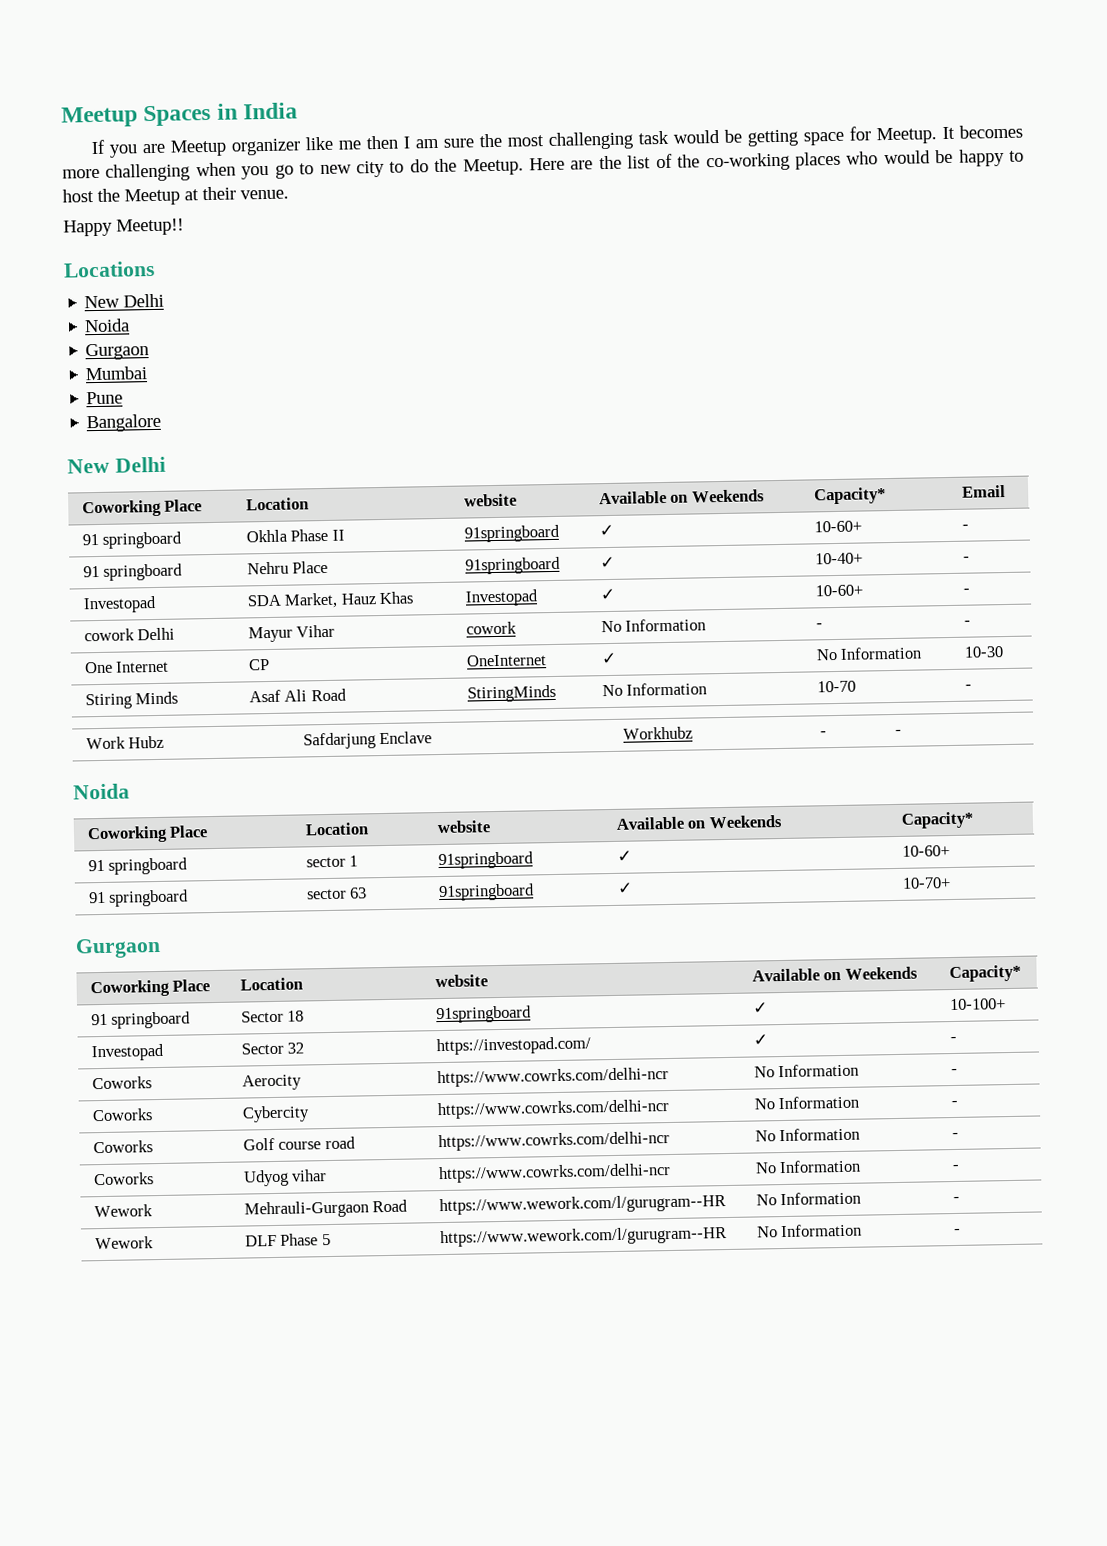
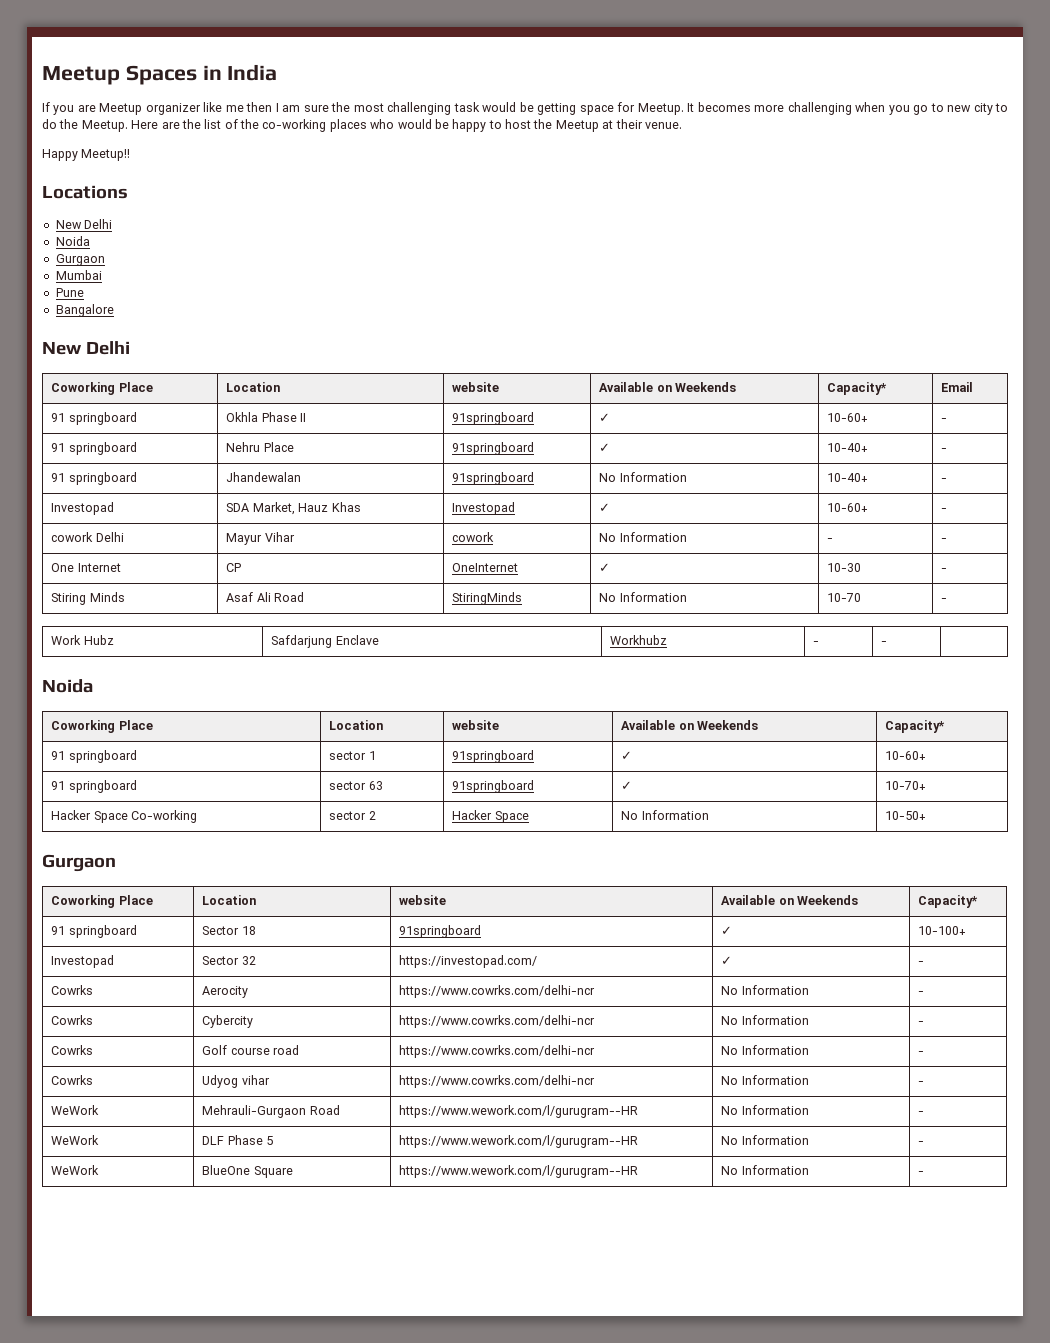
(970, 559) none -> [51,472,137,485] [226,472,302,482] [452,472,535,485] [599,472,687,482] [827,473,869,482] [941,478,948,482] // 91 springboard | Jhandewalan | 91springboard | No Information | 10-40+ | -
[815,646,923,661] [963,646,1004,658] No Information | 10-30 -> [827,563,862,572] [941,568,948,572] 10-30 | -
(951, 883) none -> [51,810,198,823] [329,811,376,820] [452,810,529,823] [621,810,709,820] [885,811,927,820] // Hacker Space Co-working | sector 2 | Hacker Space | No Information | 10-50+
[91,1076,152,1090] Coworks -> [51,985,94,995] Cowrks
[91,1108,153,1122] Coworks -> [51,1015,94,1025] Cowrks
[92,1140,153,1154] Coworks -> [51,1045,94,1055] Cowrks
[92,1172,154,1186] Coworks -> [51,1075,94,1085] Cowrks
[93,1204,153,1218] Wework -> [51,1105,100,1115] WeWork
[94,1236,154,1250] Wework -> [51,1135,100,1145] WeWork
(961, 1231) none -> [51,1165,100,1175] [202,1165,293,1178] [399,1165,639,1178] [721,1165,809,1175] [918,1171,925,1175] // WeWork | BlueOne Square | https://www.wework.com/l/gurugram--HR | No Information | -

